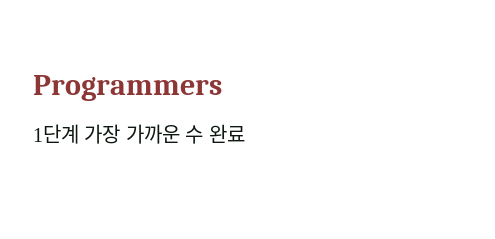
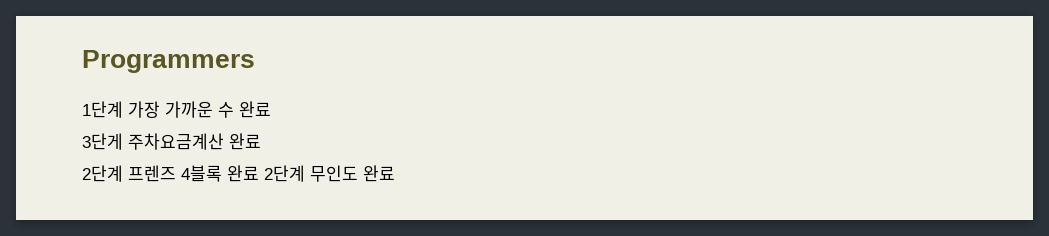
(245, 133) none -> [82,133,261,150] [82,165,395,182] // 3단게 주차요금계산 완료 // 2단계 프렌즈 4블록 완료 2단계 무인도 완료

